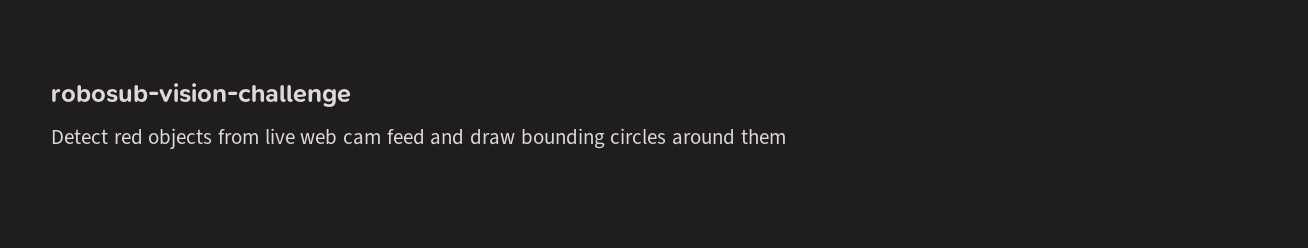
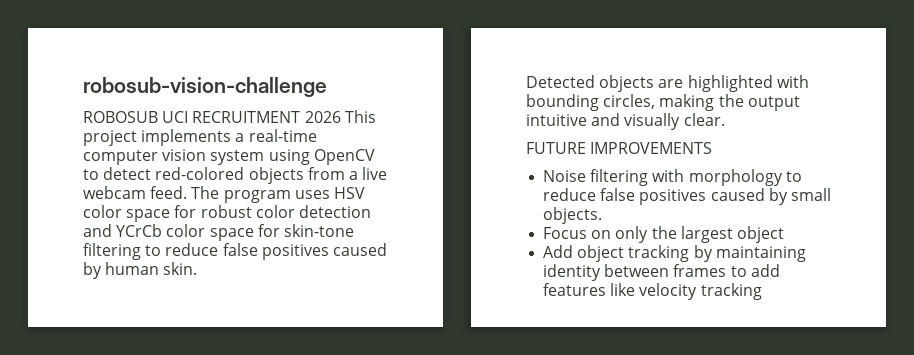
[51,128,786,149] Detect red objects from live web cam feed and draw bounding circles around them -> [83,110,376,123] [83,129,317,146] [83,149,375,165] [83,167,388,184] [83,186,365,203] [83,205,371,222] [83,224,354,241] [83,243,387,260] [83,262,198,279] [526,75,809,92] [526,94,800,111] [526,113,725,130] [526,142,713,154] [543,169,802,186] [543,188,831,205] [543,207,603,224] [543,226,784,243] [543,245,806,262] [543,264,780,281] [543,283,762,300] ROBOSUB UCI RECRUITMENT 2026 This project implements a real-time computer vision system using OpenCV to detect red-colored objects from a live webcam feed. The program uses HSV color space for robust color detection and YCrCb color space for skin-tone filtering to reduce false positives caused by human skin. // Detected objects are highlighted with bounding circles, making the output intuitive and visually clear. // FUTURE IMPROVEMENTS // Noise filtering with morphology to reduce false positives caused by small objects. // Focus on only the largest object // Add object tracking by maintaining identity between frames to add features like velocity tracking

